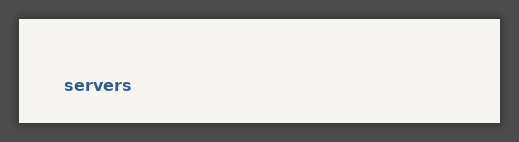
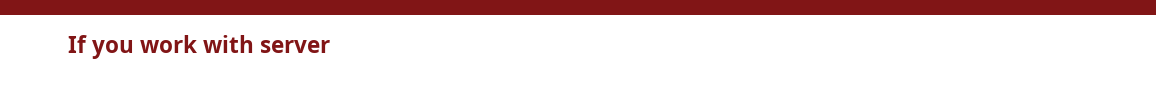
[64,82,132,91] servers -> [68,35,331,59] If you work with server

